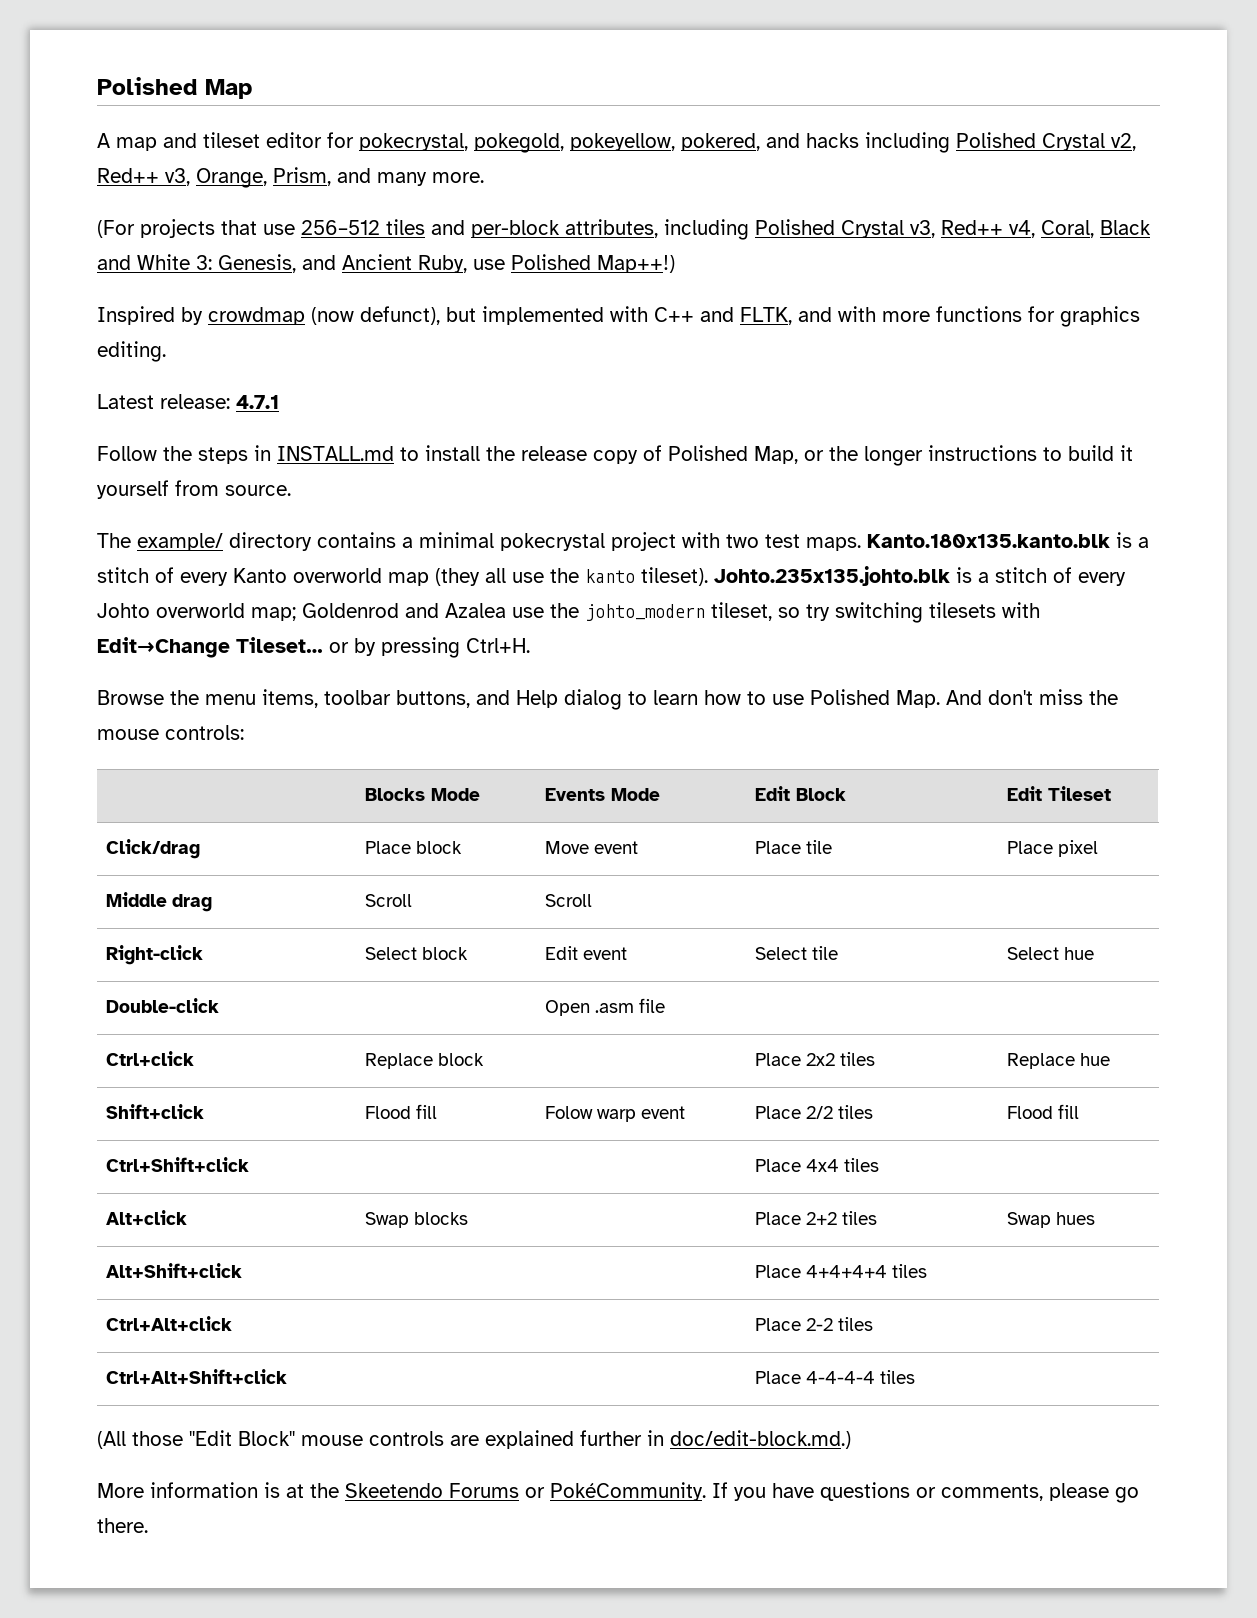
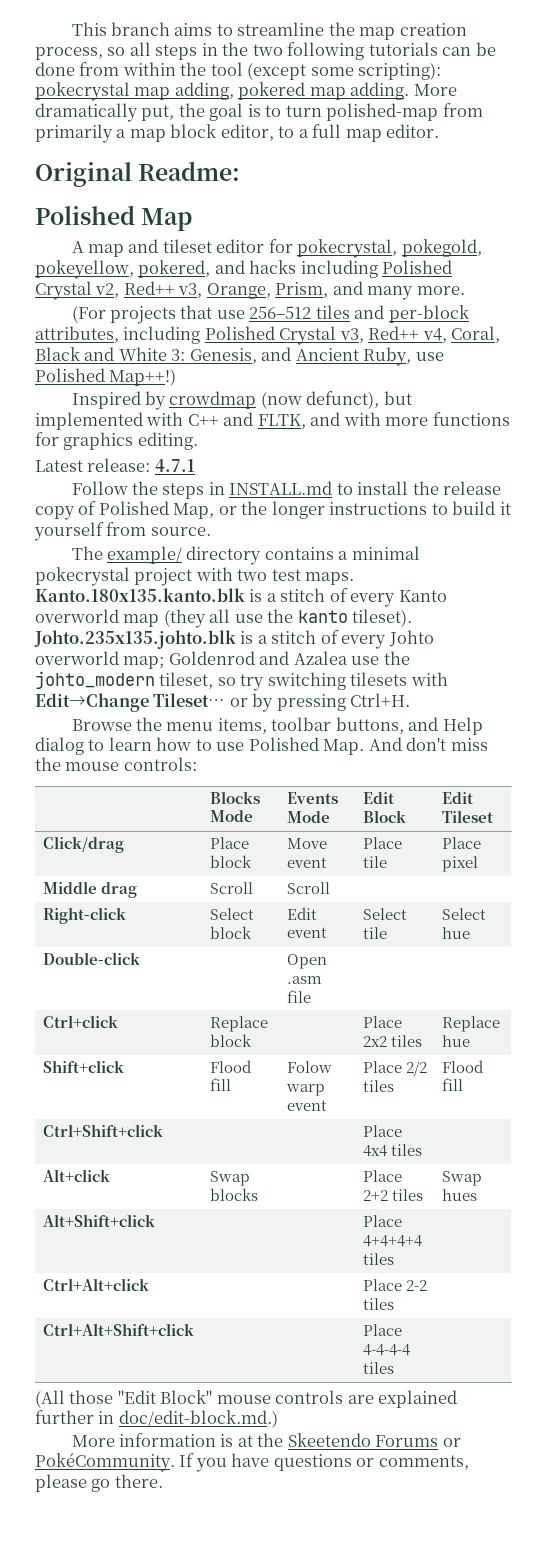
(97, 86) none -> [71,22,467,40] [35,42,496,60] [35,62,442,80] [35,82,457,101] [35,103,483,122] [35,124,440,143] [35,161,241,187] This branch aims to streamline the map creation process, so all steps in the two following tutorials can be done from within the tool (except some scripting): pokecrystal map adding, pokered map adding. More dramatically put, the goal is to turn polished-map from primarily a map block editor, to a full map editor. // Original Readme: //

